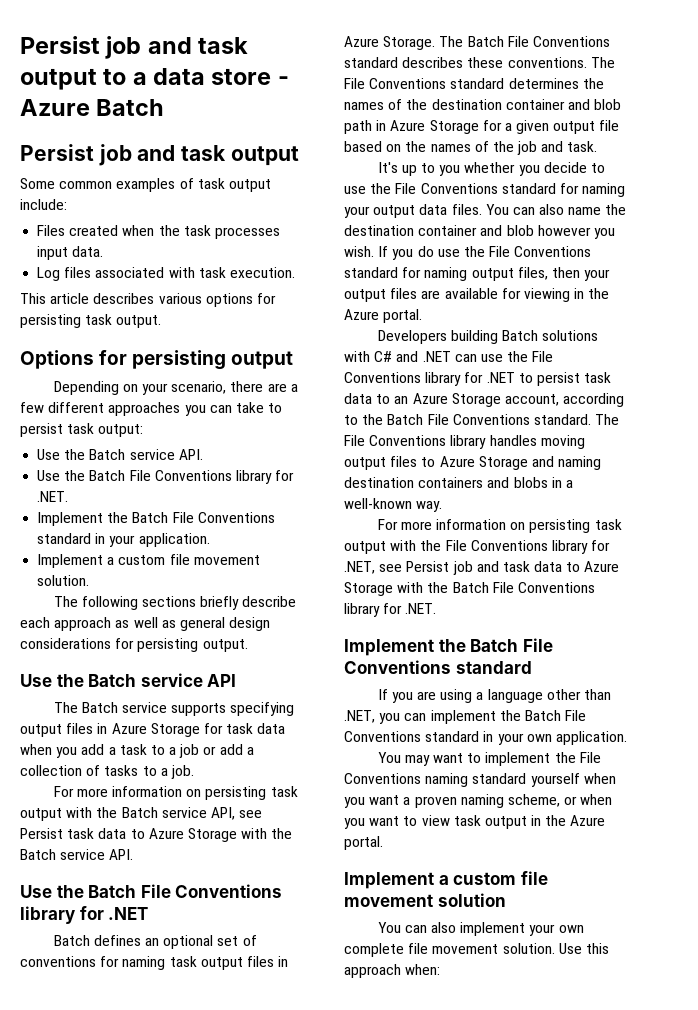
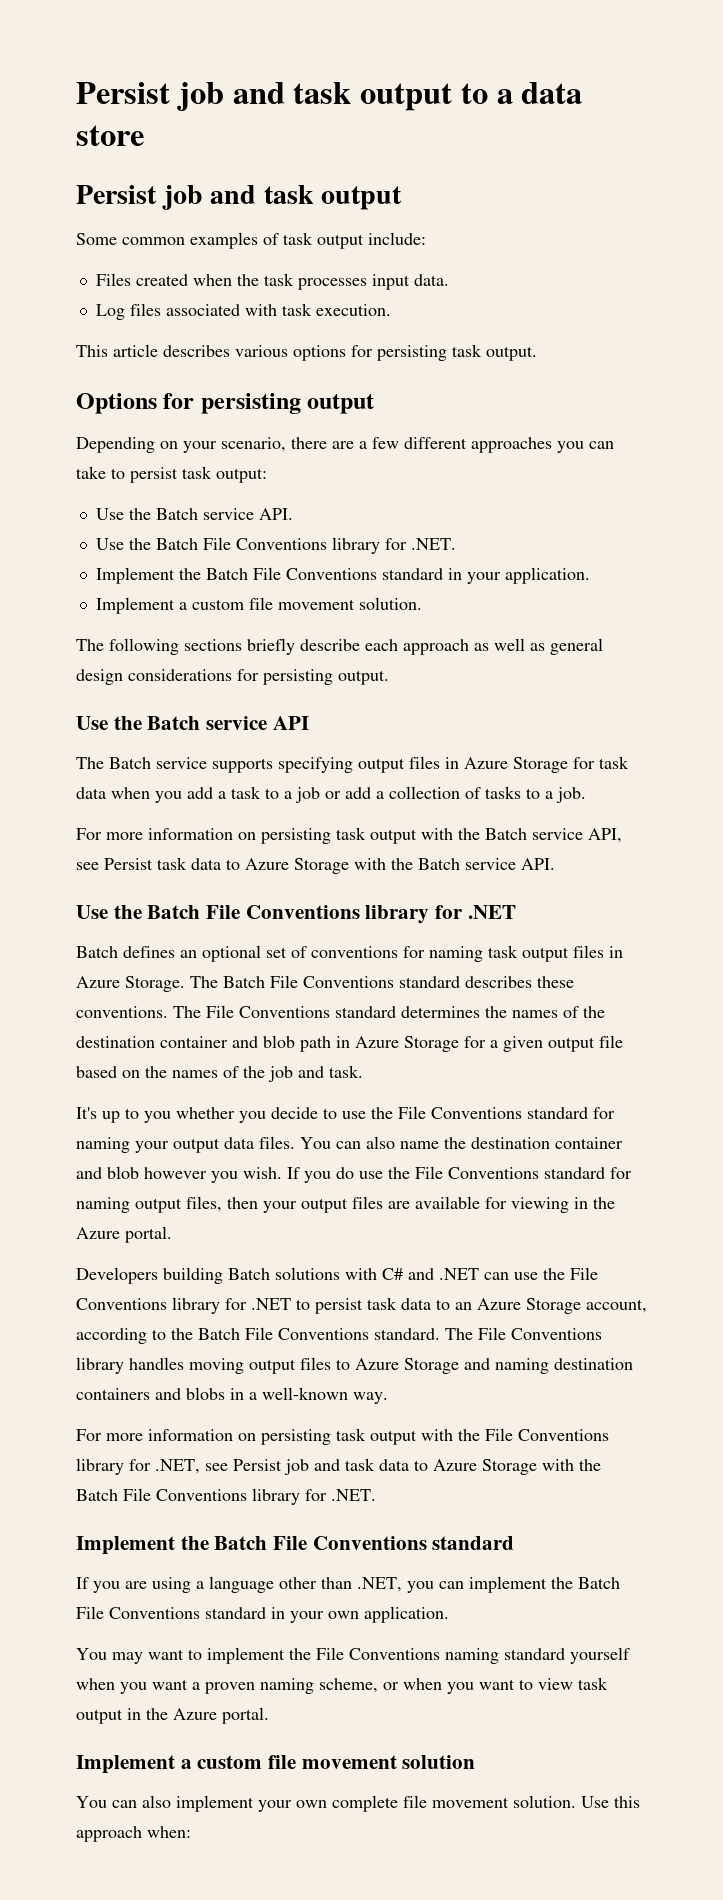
[277,76,289,85] [20,99,165,116] - Azure Batch -> (144, 135) none

